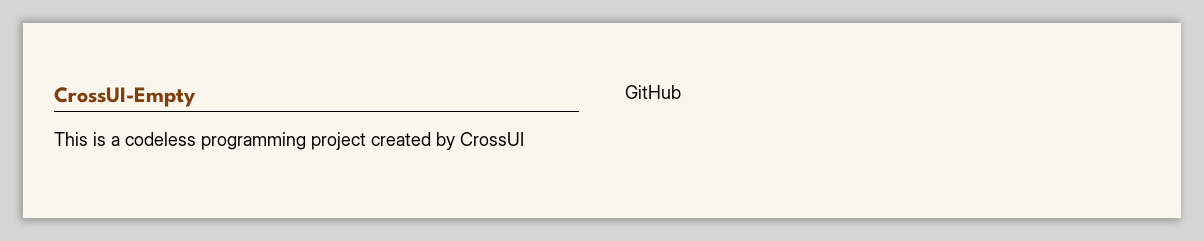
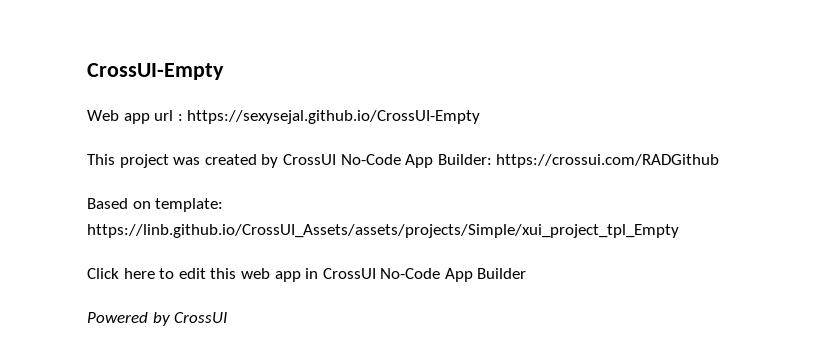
[54,132,524,150] [625,85,681,99] This is a codeless programming project created by CrossUI GitHub -> [87,110,481,124] [87,154,720,168] [87,198,224,212] [87,224,679,238] [87,268,527,282] [87,312,228,326] Web app url : https://sexysejal.github.io/CrossUI-Empty // This project was created by CrossUI No-Code App Builder: https://crossui.com/RADGithub // Based on template: https://linb.github.io/CrossUI_Assets/assets/projects/Simple/xui_project_tpl_Empty // Click here to edit this web app in CrossUI No-Code App Builder // Powered by CrossUI

